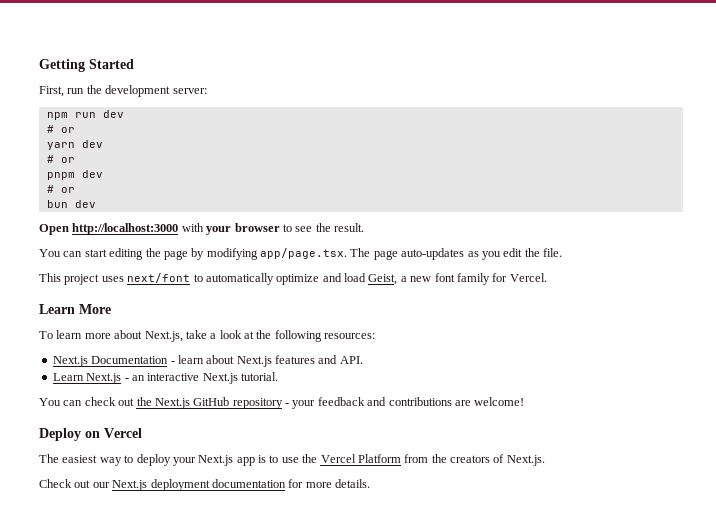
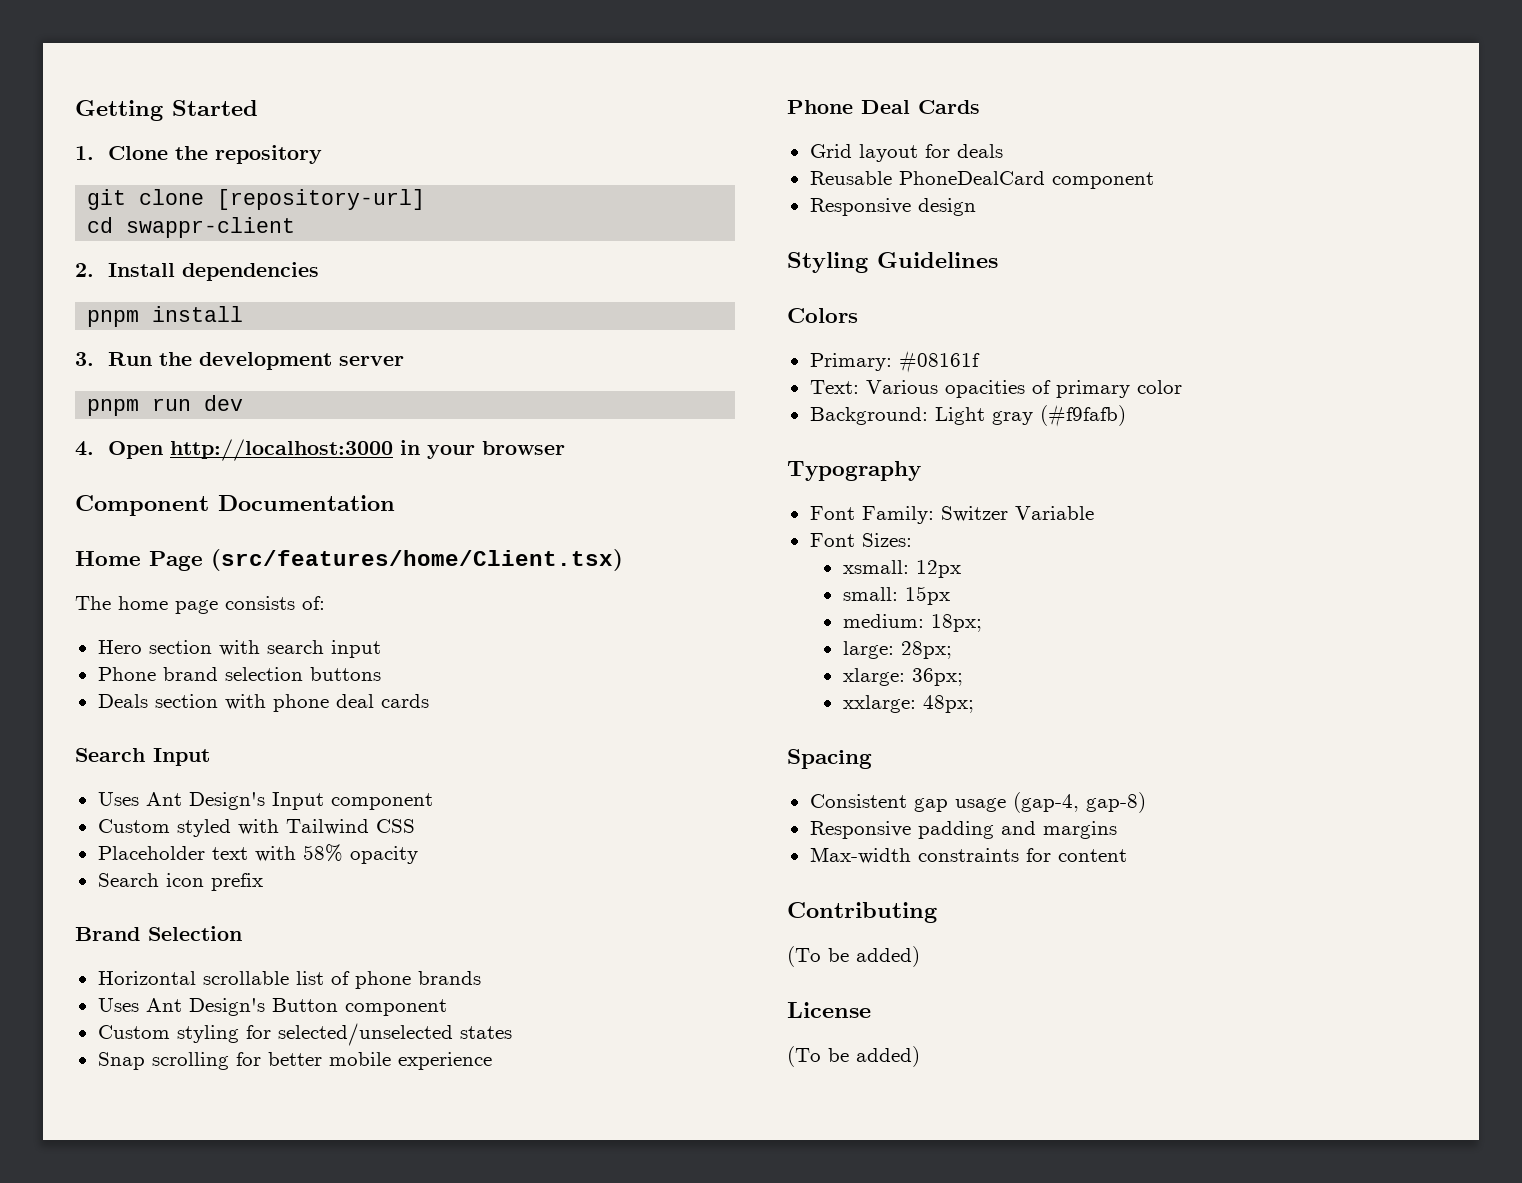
[39,85,207,97] [46,110,124,120] [46,125,75,133] [46,140,103,150] [46,155,75,163] [46,170,103,180] [46,185,75,193] [46,200,96,208] First, run the development server: // npm run dev // # or // yarn dev // # or // pnpm dev // # or // bun dev // -> [75,145,323,164] [87,189,426,210] [87,217,296,238] [75,262,320,281] [87,306,244,327] [75,352,405,370] [87,395,244,416] [75,441,94,456] 1. Clone the repository // git clone [repository-url] // cd swappr-client // 2. Install dependencies // pnpm install // 3. Run the development server // pnpm run dev // 4.
[181,223,204,232] with -> [400,440,421,455] in
[282,223,364,232] [39,248,562,260] [39,273,547,285] [39,304,111,314] [39,330,376,342] [52,355,363,367] [52,372,278,384] [39,397,525,409] [39,428,142,441] [39,454,545,466] [39,479,370,491] to see the result. // You can start editing the page by modifying app/page.tsx. The page auto-updates as you edit the file. // This project uses next/font to automatically optimize and load Geist, a new font family for Vercel. // Learn More // To learn more about Next.js, take a look at the following resources: // Next.js Documentation - learn about Next.js features and API. // Learn Next.js - an interactive Next.js tutorial. // You can check out the Next.js GitHub repository - your feedback and contributions are welcome! // Deploy on Vercel // The easiest way to deploy your Next.js app is to use the Vercel Platform from the creators of Next.js. // Check out our Next.js deployment documentation for more details. -> [75,495,395,516] [75,549,623,571] [75,596,325,614] [97,640,381,658] [97,667,381,681] [97,694,429,712] [75,748,210,766] [97,792,433,810] [97,819,415,837] [97,844,418,864] [97,873,263,891] [75,926,242,941] [97,971,481,989] [97,998,447,1016] [97,1023,512,1046] [97,1052,492,1070] [787,100,980,114] [809,144,1003,162] [809,171,1154,189] [809,198,976,216] [787,252,998,273] [787,308,858,323] [809,350,980,373] [809,380,1182,398] [809,404,1126,427] [787,461,921,481] [809,506,1094,524] [809,533,912,547] [842,560,961,578] [842,586,950,605] [842,614,982,632] [842,641,952,659] [842,668,963,686] [842,695,974,713] [787,749,872,769] [809,792,1146,813] [809,821,1117,839] [809,847,1127,864] [787,902,937,923] [787,946,920,967] [787,1002,871,1018] [787,1046,920,1067] // Component Documentation // Home Page (src/features/home/Client.tsx) // The home page consists of: // Hero section with search input // Phone brand selection buttons // Deals section with phone deal cards // Search Input // Uses Ant Design's Input component // Custom styled with Tailwind CSS // Placeholder text with 58% opacity // Search icon prefix // Brand Selection // Horizontal scrollable list of phone brands // Uses Ant Design's Button component // Custom styling for selected/unselected states // Snap scrolling for better mobile experience // Phone Deal Cards // Grid layout for deals // Reusable PhoneDealCard component // Responsive design // Styling Guidelines // Colors // Primary: #08161f // Text: Various opacities of primary color // Background: Light gray (#f9fafb) // Typography // Font Family: Switzer Variable // Font Sizes: // xsmall: 12px // small: 15px // medium: 18px; // large: 28px; // xlarge: 36px; // xxlarge: 48px; // Spacing // Consistent gap usage (gap-4, gap-8) // Responsive padding and margins // Max-width constraints for content // Contributing // (To be added) // License // (To be added)

